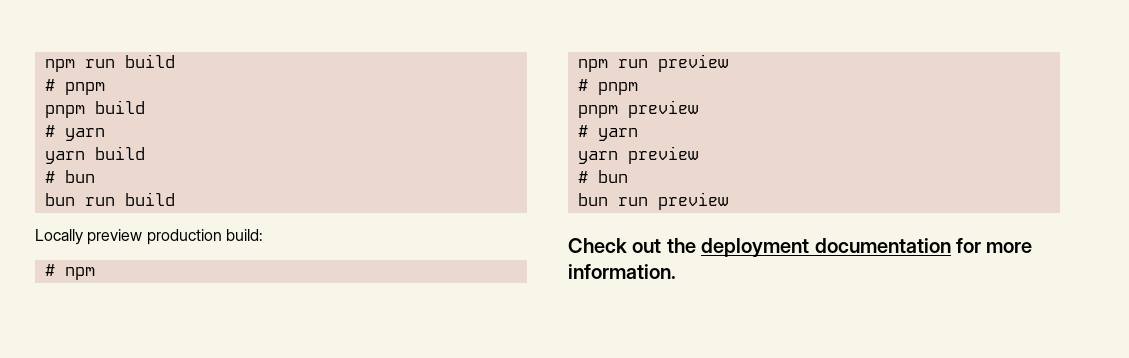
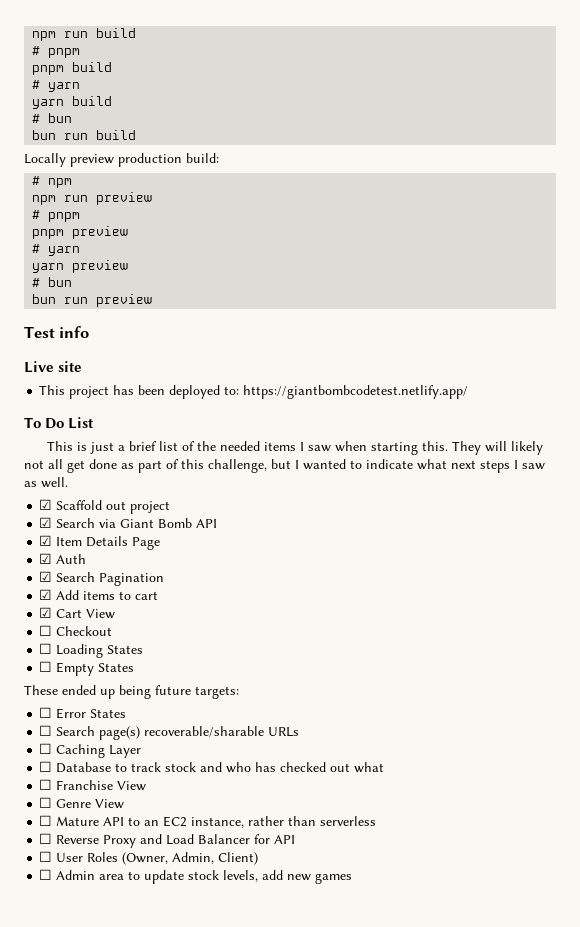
[568,238,1033,258] [568,264,676,279] Check out the deployment documentation for more information. -> [24,326,90,338] [24,361,83,373] [39,385,469,399] [24,417,95,429] [47,441,544,455] [24,459,545,473] [24,477,68,488] [39,499,171,514] [39,517,218,528] [39,535,161,550] [39,553,87,564] [39,571,165,586] [39,589,159,600] [39,607,116,619] [39,625,113,636] [39,643,144,658] [39,661,135,676] [24,685,239,699] [39,707,127,719] [39,725,300,740] [39,743,142,758] [39,761,385,773] [39,779,147,791] [39,797,125,809] [39,815,377,828] [39,833,296,848] [39,851,259,865] [39,869,353,884] Test info // Live site // This project has been deployed to: https://giantbombcodetest.netlify.app/ // To Do List // This is just a brief list of the needed items I saw when starting this. They will likely not all get done as part of this challenge, but I wanted to indicate what next steps I saw as well. // ☑ Scaffold out project // ☑ Search via Giant Bomb API // ☑ Item Details Page // ☑ Auth // ☑ Search Pagination // ☑ Add items to cart // ☑ Cart View // ☐ Checkout // ☐ Loading States // ☐ Empty States // These ended up being future targets: // ☐ Error States // ☐ Search page(s) recoverable/sharable URLs // ☐ Caching Layer // ☐ Database to track stock and who has checked out what // ☐ Franchise View // ☐ Genre View // ☐ Mature API to an EC2 instance, rather than serverless // ☐ Reverse Proxy and Load Balancer for API // ☐ User Roles (Owner, Admin, Client) // ☐ Admin area to update stock levels, add new games

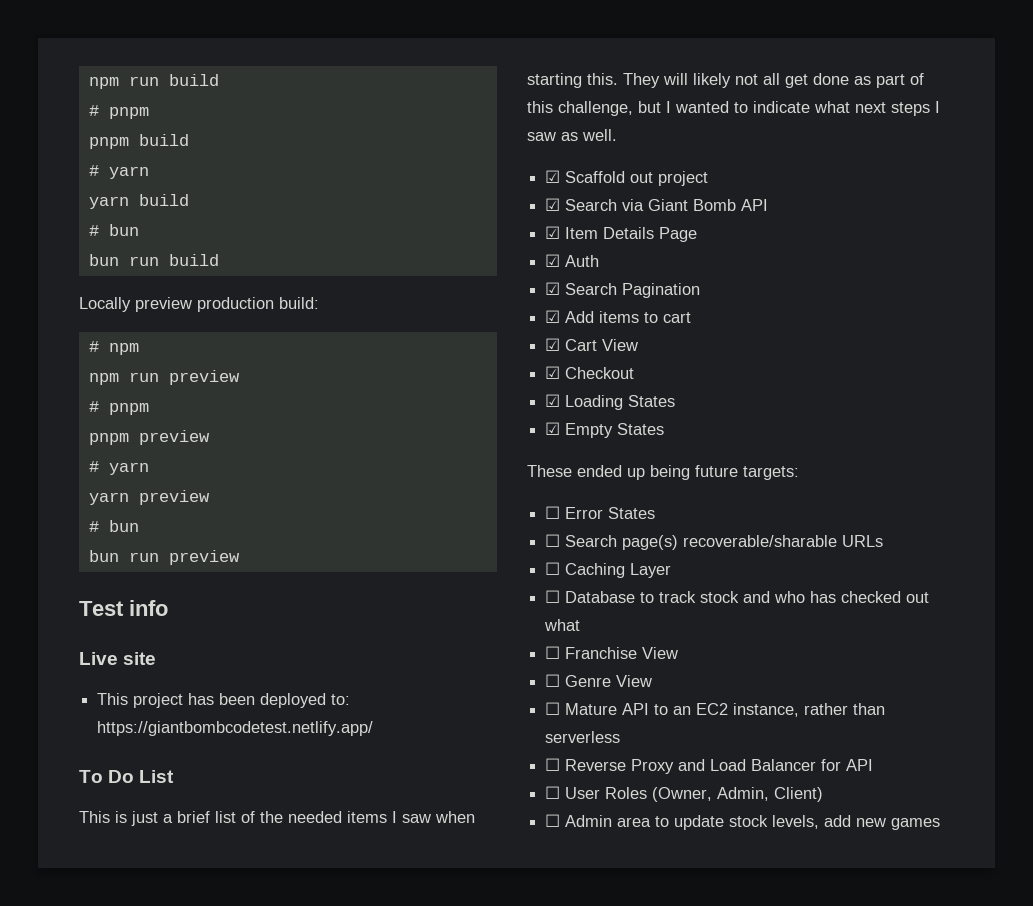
[39,625,53,636] ☐ -> [545,366,561,379] ☑
[39,643,53,654] ☐ -> [545,394,561,407] ☑
[39,661,53,672] ☐ -> [545,422,561,435] ☑

